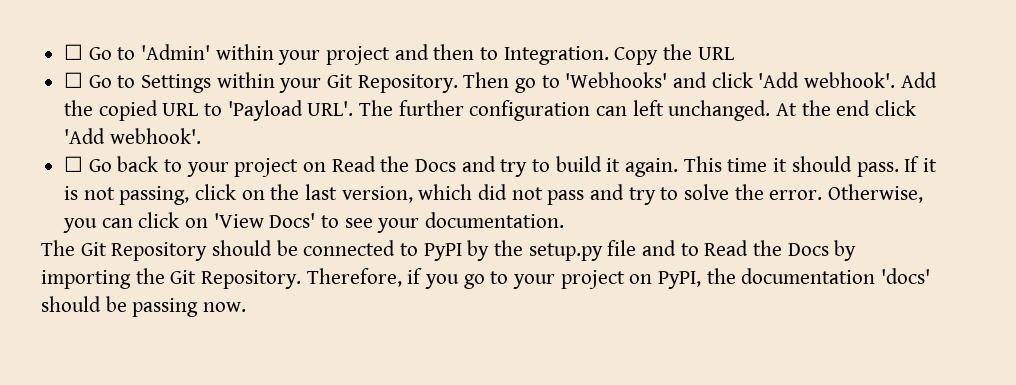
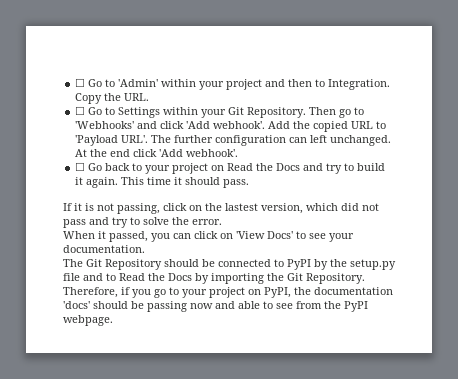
[697,47,734,60] URL -> [124,93,150,101] URL.
(899, 169) none -> (250, 183) //
[305,184,338,200] last -> [225,203,258,211] lastest
[828,184,924,203] Otherwise, -> [63,231,148,242] // When it passed,
[203,302,247,312] now. -> [190,301,368,312] [63,315,113,326] now and able to see from the PyPI webpage.

